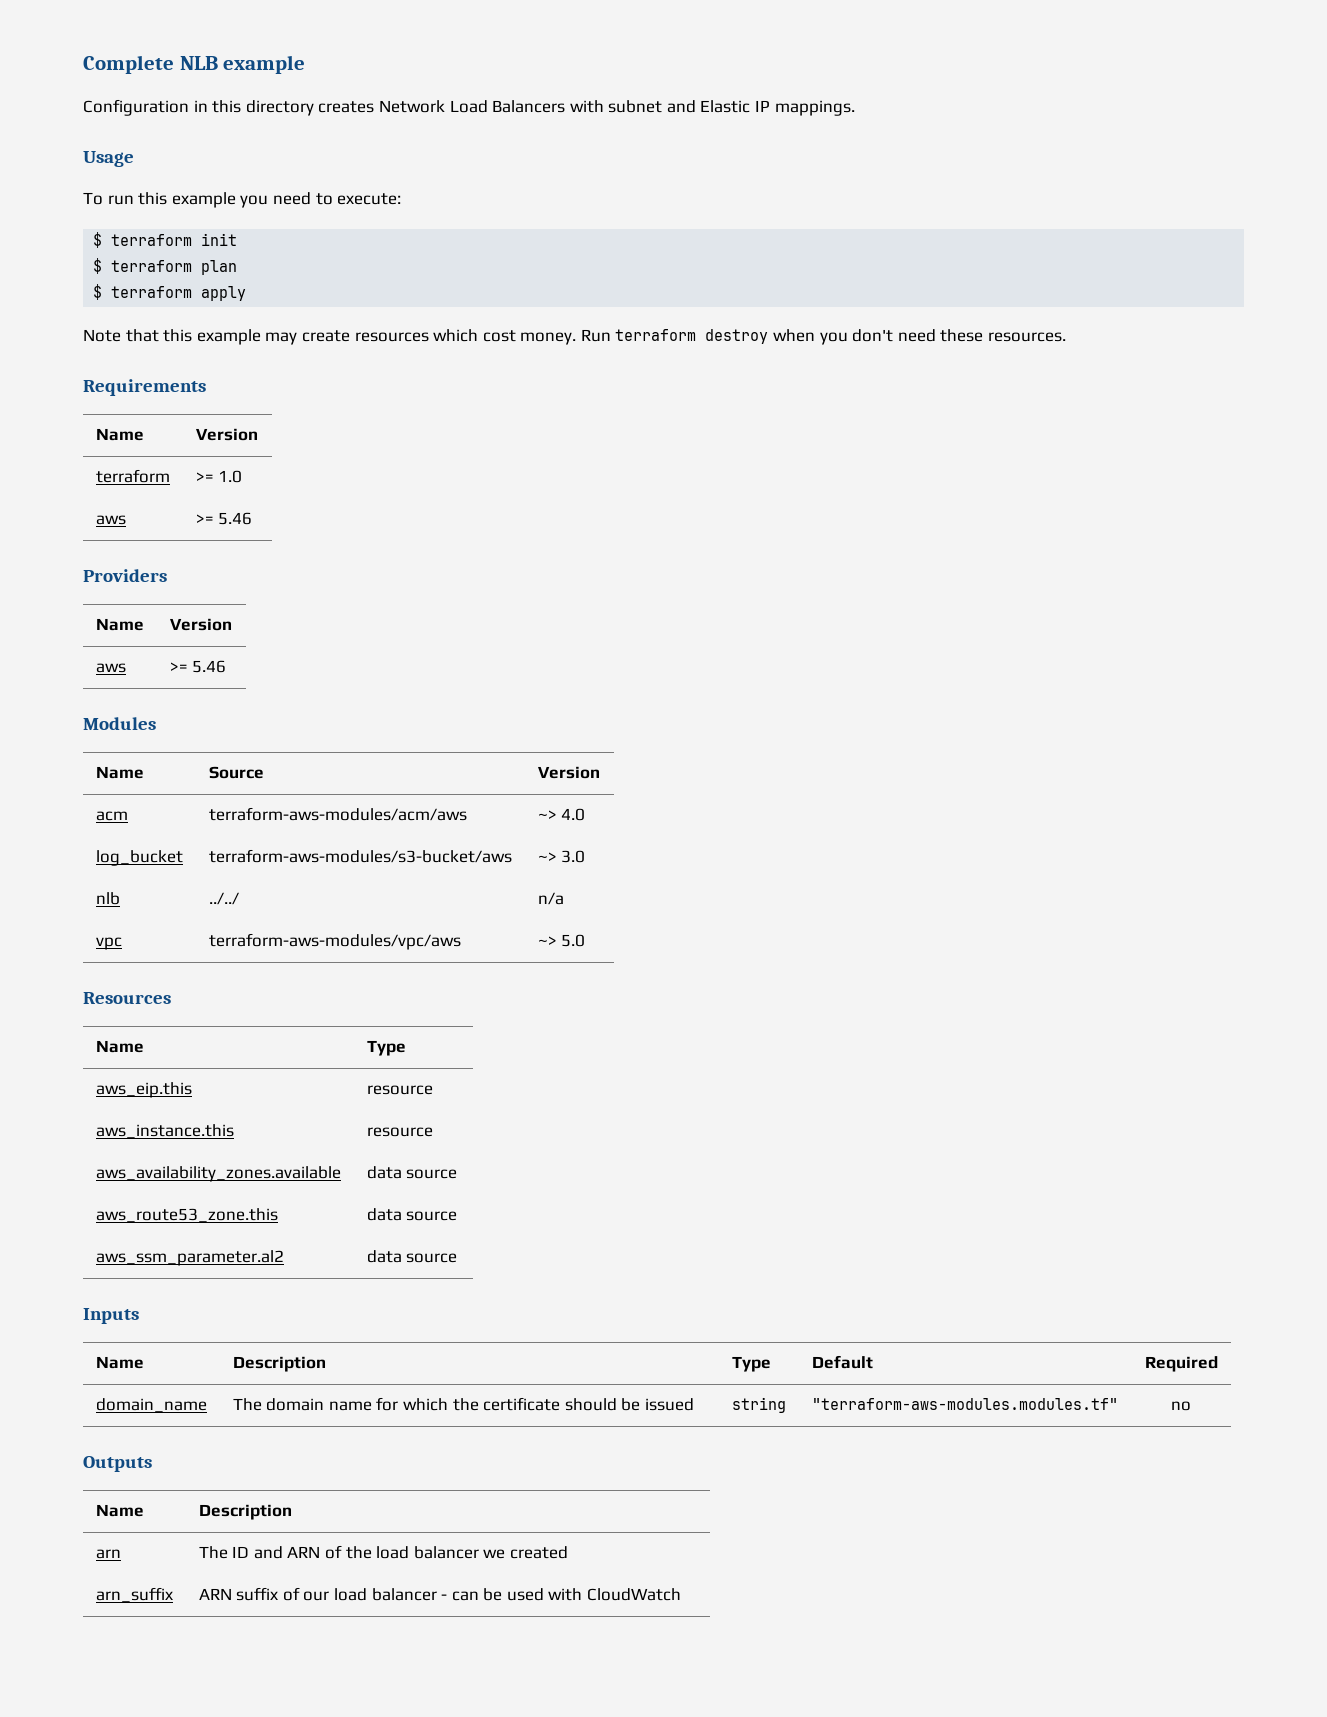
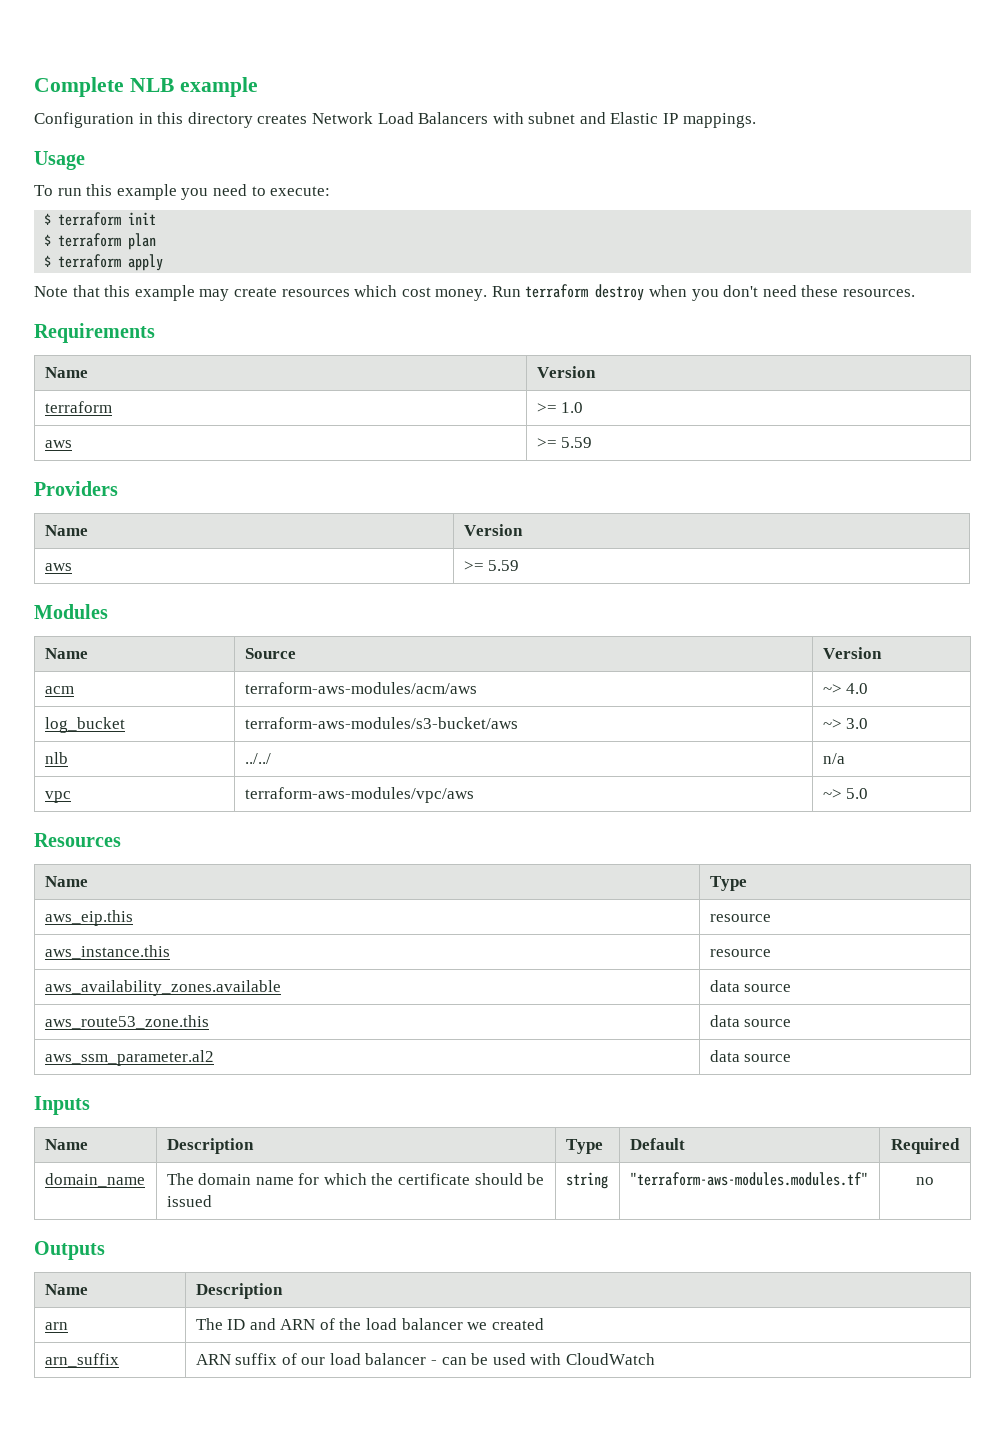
[218,512,253,525] 5.46 -> [561,437,593,448] 5.59
[192,660,227,673] 5.46 -> [488,560,520,571] 5.59

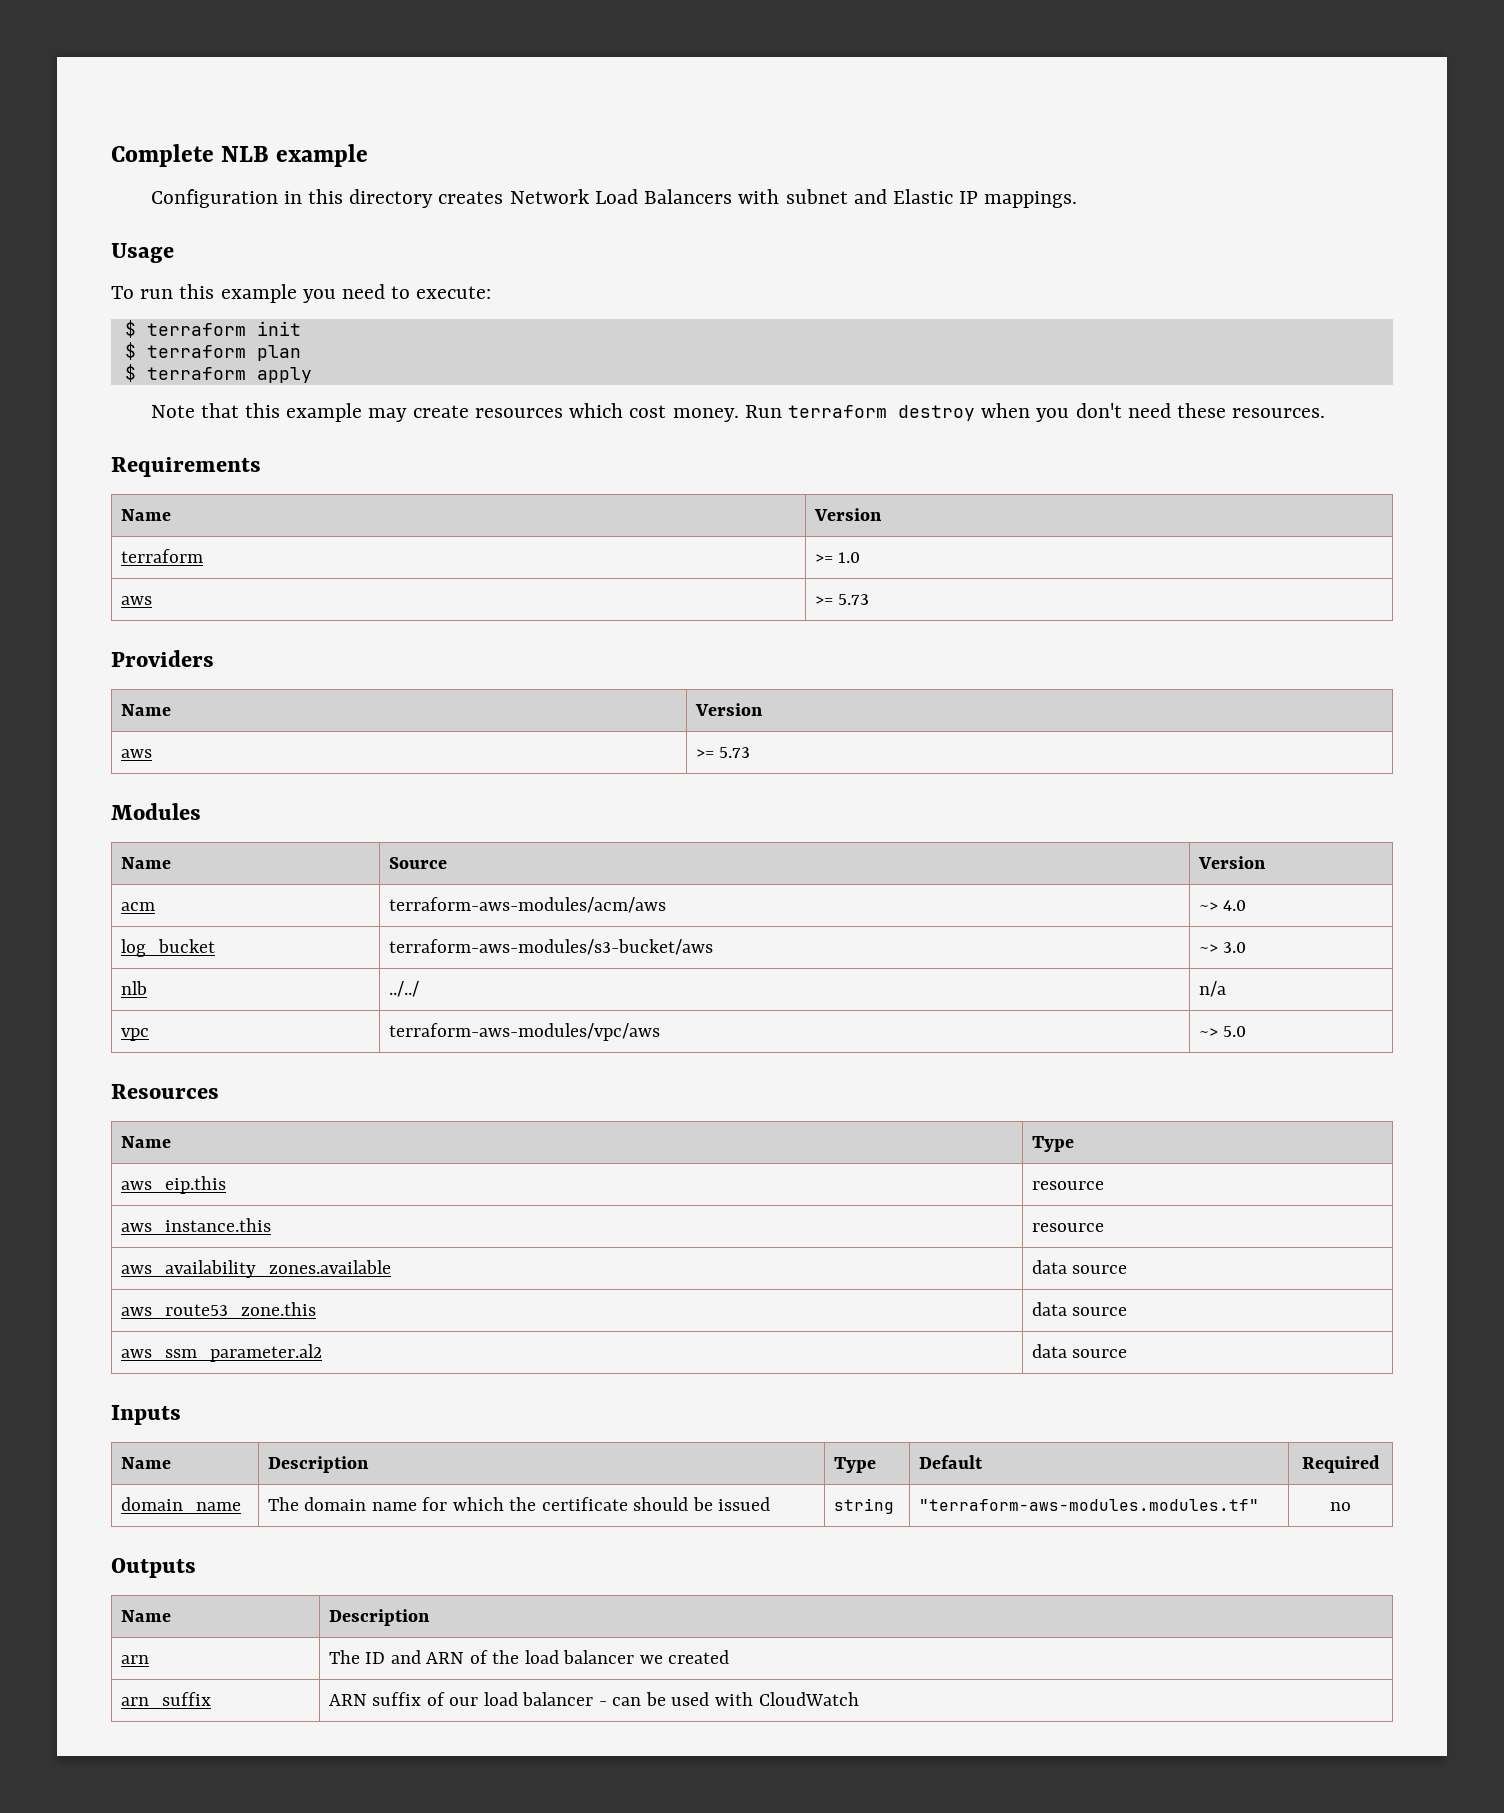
[561,437,593,448] 5.59 -> [838,594,870,605] 5.73
[488,560,520,571] 5.59 -> [719,747,751,758] 5.73

